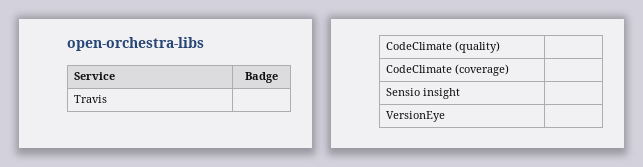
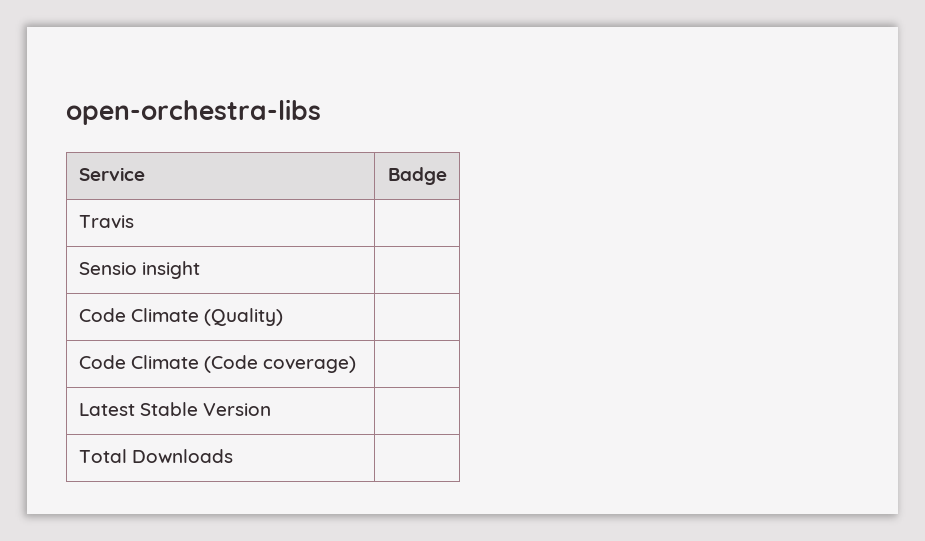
[386,41,501,53] [386,64,510,76] [386,88,461,99] [386,111,446,122] CodeClimate (quality) | // CodeClimate (coverage) | // Sensio insight | // VersionEye -> [78,261,200,279] [78,308,283,326] [78,355,357,373] [78,402,271,416] [78,449,233,463] Sensio insight | // Code Climate (Quality) | // Code Climate (Code coverage) | // Latest Stable Version | // Total Downloads

